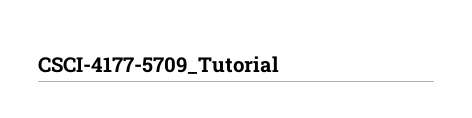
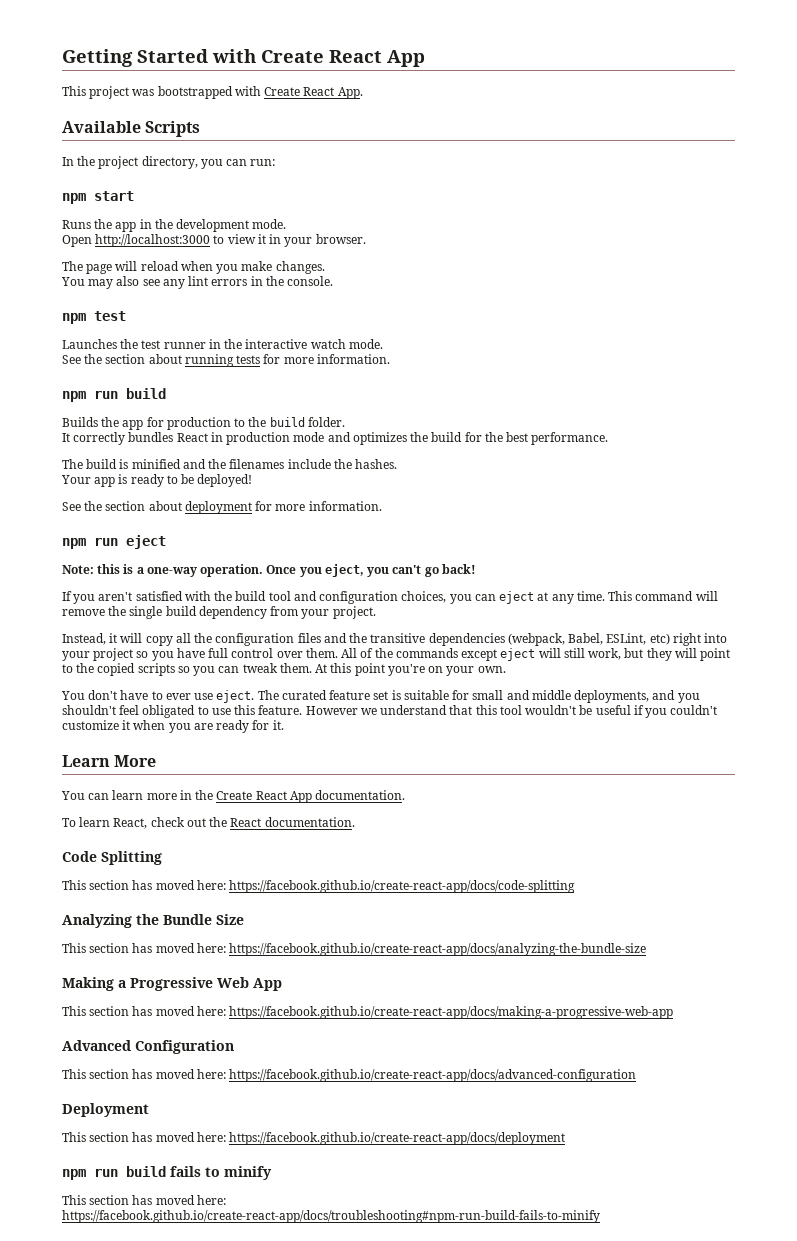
[38,56,279,74] CSCI-4177-5709_Tutorial -> [62,49,425,67] [62,86,363,99] [62,121,201,137] [62,156,276,169] [62,191,134,204] [62,219,287,232] [62,234,366,247] [62,261,325,274] [61,276,334,289] [62,311,126,324] [62,339,383,349] [62,354,390,367] [62,388,166,402] [62,417,345,430] [62,432,609,445] [62,459,398,469] [61,474,253,487] [62,501,382,514] [62,535,166,549] [62,564,476,577] [62,591,718,604] [62,606,376,619] [62,633,728,646] [62,648,731,661] [62,663,506,676] [61,690,700,703] [62,705,718,718] [62,720,284,733] [62,755,157,767] [61,790,406,803] [62,817,355,829] [62,851,162,865] [62,880,576,893] [62,914,244,928] [62,943,647,956] [62,977,282,991] [62,1006,674,1019] [62,1040,234,1054] [62,1069,637,1082] [62,1103,149,1117] [62,1132,566,1145] [62,1166,272,1180] [62,1195,226,1205] [62,1210,600,1223] Getting Started with Create React App // This project was bootstrapped with Create React App. // Available Scripts // In the project directory, you can run: // npm start // Runs the app in the development mode. // Open http://localhost:3000 to view it in your browser. // The page will reload when you make changes. // You may also see any lint errors in the console. // npm test // Launches the test runner in the interactive watch mode. // See the section about running tests for more information. // npm run build // Builds the app for production to the build folder. // It correctly bundles React in production mode and optimizes the build for the best performance. // The build is minified and the filenames include the hashes. // Your app is ready to be deployed! // See the section about deployment for more information. // npm run eject // Note: this is a one-way operation. Once you eject, you can't go back! // If you aren't satisfied with the build tool and configuration choices, you can eject at any time. This command will remove the single build dependency from your project. // Instead, it will copy all the configuration files and the transitive dependencies (webpack, Babel, ESLint, etc) right into your project so you have full control over them. All of the commands except eject will still work, but they will point to the copied scripts so you can tweak them. At this point you're on your own. // You don't have to ever use eject. The curated feature set is suitable for small and middle deployments, and you shouldn't feel obligated to use this feature. However we understand that this tool wouldn't be useful if you couldn't customize it when you are ready for it. // Learn More // You can learn more in the Create React App documentation. // To learn React, check out the React documentation. // Code Splitting // This section has moved here: https://facebook.github.io/create-react-app/docs/code-splitting // Analyzing the Bundle Size // This section has moved here: https://facebook.github.io/create-react-app/docs/analyzing-the-bundle-size // Making a Progressive Web App // This section has moved here: https://facebook.github.io/create-react-app/docs/making-a-progressive-web-app // Advanced Configuration // This section has moved here: https://facebook.github.io/create-react-app/docs/advanced-configuration // Deployment // This section has moved here: https://facebook.github.io/create-react-app/docs/deployment // npm run build fails to minify // This section has moved here: https://facebook.github.io/create-react-app/docs/troubleshooting#npm-run-build-fails-to-minify

